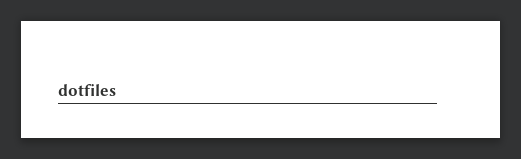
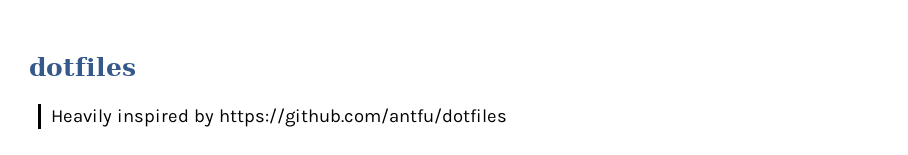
(116, 90) none -> [51,108,508,127] // Heavily inspired by https://github.com/antfu/dotfiles

